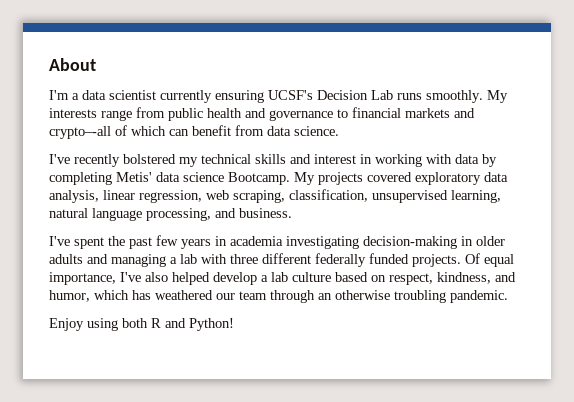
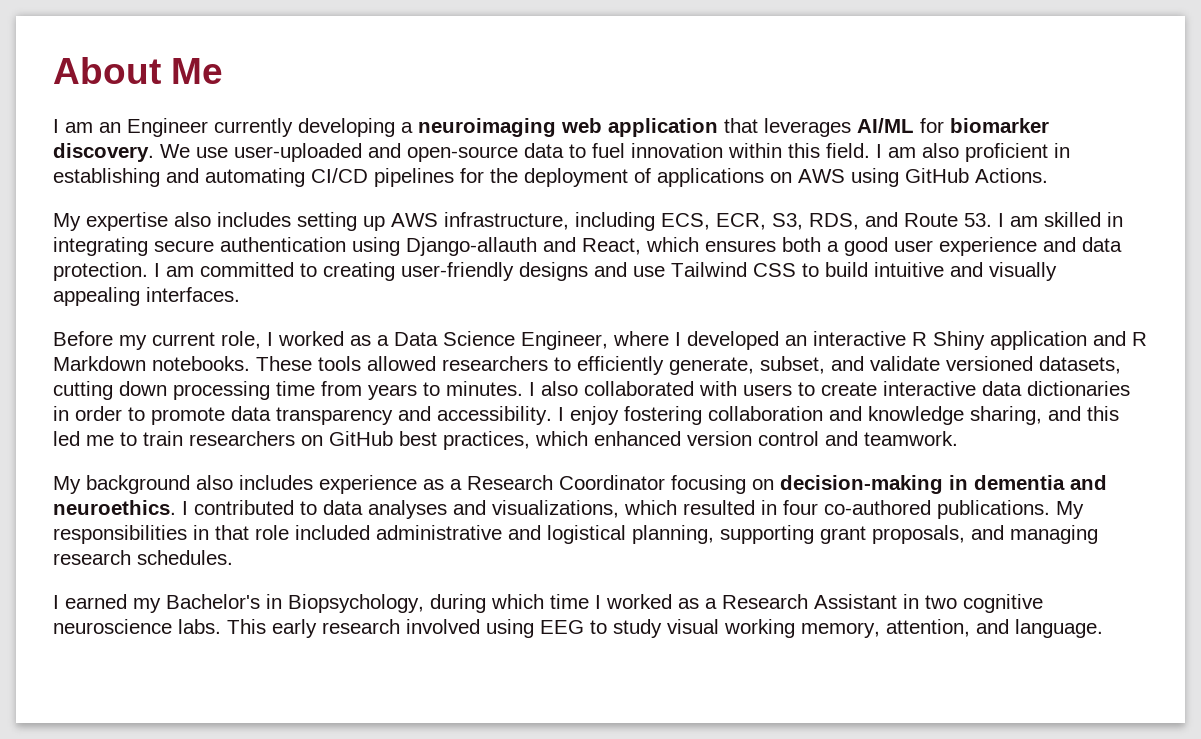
[49,90,508,103] [49,107,475,121] [49,125,339,139] [49,154,497,167] [49,172,508,185] [49,189,501,203] [49,208,292,221] [49,235,505,249] [49,253,514,267] [49,272,516,285] [49,290,508,303] [49,318,234,331] // I'm a data scientist currently ensuring UCSF's Decision Lab runs smoothly. My interests range from public health and governance to financial markets and crypto–-all of which can benefit from data science. // I've recently bolstered my technical skills and interest in working with data by completing Metis' data science Bootcamp. My projects covered exploratory data analysis, linear regression, web scraping, classification, unsupervised learning, natural language processing, and business. // I've spent the past few years in academia investigating decision-making in older adults and managing a lab with three different federally funded projects. Of equal importance, I've also helped develop a lab culture based on respect, kindness, and humor, which has weathered our team through an otherwise troubling pandemic. // Enjoy using both R and Python! -> [171,58,223,84] [53,118,1049,137] [53,143,1070,162] [53,168,1048,187] [53,212,1123,231] [53,237,1122,256] [53,262,1057,281] [53,287,240,306] [53,331,1147,350] [53,356,1121,375] [53,381,1130,400] [53,406,1119,425] [53,431,958,450] [53,475,1107,494] [53,500,1084,519] [53,525,1098,544] [53,550,233,565] [53,594,1043,613] [53,619,1103,638] Me // I am an Engineer currently developing a neuroimaging web application that leverages AI/ML for biomarker discovery. We use user-uploaded and open-source data to fuel innovation within this field. I am also proficient in establishing and automating CI/CD pipelines for the deployment of applications on AWS using GitHub Actions. // My expertise also includes setting up AWS infrastructure, including ECS, ECR, S3, RDS, and Route 53. I am skilled in integrating secure authentication using Django-allauth and React, which ensures both a good user experience and data protection. I am committed to creating user-friendly designs and use Tailwind CSS to build intuitive and visually appealing interfaces. // Before my current role, I worked as a Data Science Engineer, where I developed an interactive R Shiny application and R Markdown notebooks. These tools allowed researchers to efficiently generate, subset, and validate versioned datasets, cutting down processing time from years to minutes. I also collaborated with users to create interactive data dictionaries in order to promote data transparency and accessibility. I enjoy fostering collaboration and knowledge sharing, and this led me to train researchers on GitHub best practices, which enhanced version control and teamwork. // My background also includes experience as a Research Coordinator focusing on decision-making in dementia and neuroethics. I contributed to data analyses and visualizations, which resulted in four co-authored publications. My responsibilities in that role included administrative and logistical planning, supporting grant proposals, and managing research schedules. // I earned my Bachelor's in Biopsychology, during which time I worked as a Research Assistant in two cognitive neuroscience labs. This early research involved using EEG to study visual working memory, attention, and language.

